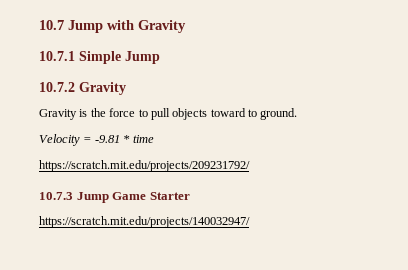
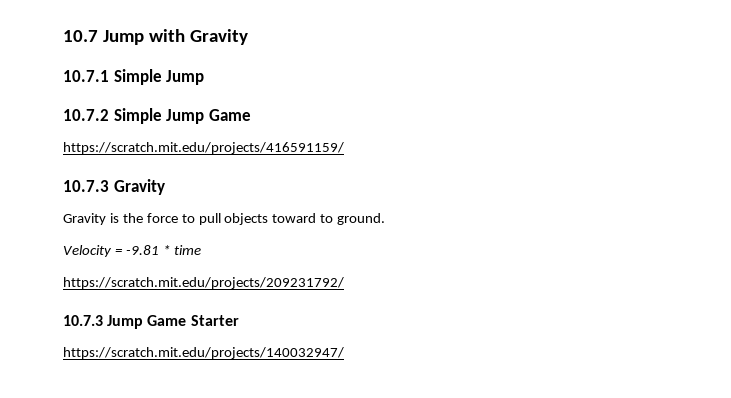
(75, 87) none -> [113,108,251,124] [63,142,344,154] [63,180,109,192] Simple Jump Game // https://scratch.mit.edu/projects/416591159/ // 10.7.3

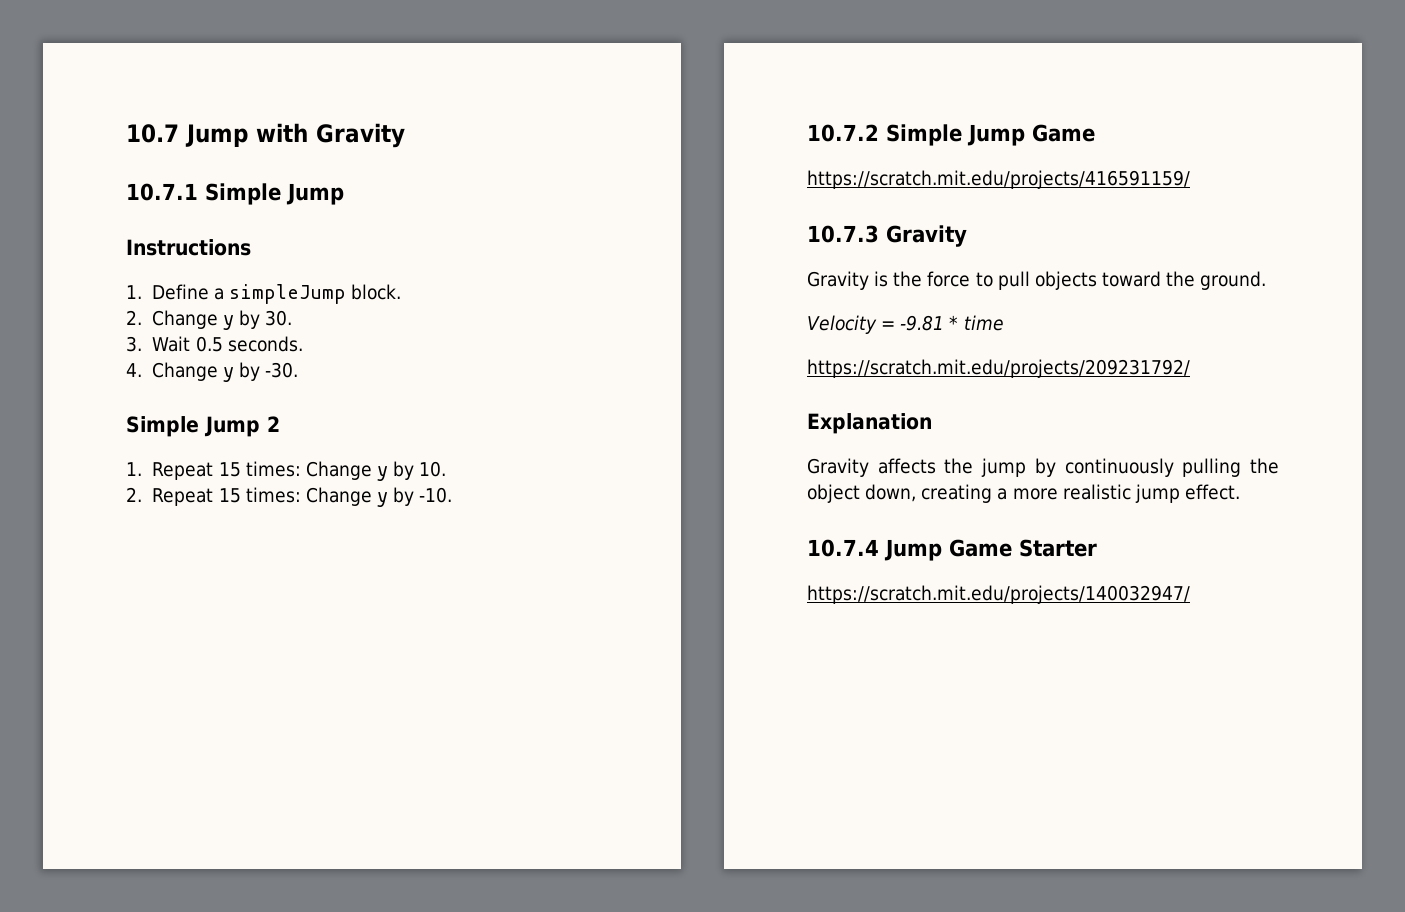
(205, 77) none -> [126,239,251,256] [126,284,401,304] [126,310,292,330] [126,336,303,352] [126,362,298,382] [126,416,280,437] [126,461,447,481] [126,487,453,507] // Instructions // 1. Define a simpleJump block. // 2. Change y by 30. // 3. Wait 0.5 seconds. // 4. Change y by -30. // Simple Jump 2 // 1. Repeat 15 times: Change y by 10. // 2. Repeat 15 times: Change y by -10.
[320,214,334,223] to -> [1166,271,1196,287] the
[63,315,103,326] 10.7.3 -> [807,413,932,434] [807,458,1279,477] [807,484,1240,503] [807,539,879,557] Explanation // Gravity affects the jump by continuously pulling the object down, creating a more realistic jump effect. // 10.7.4

